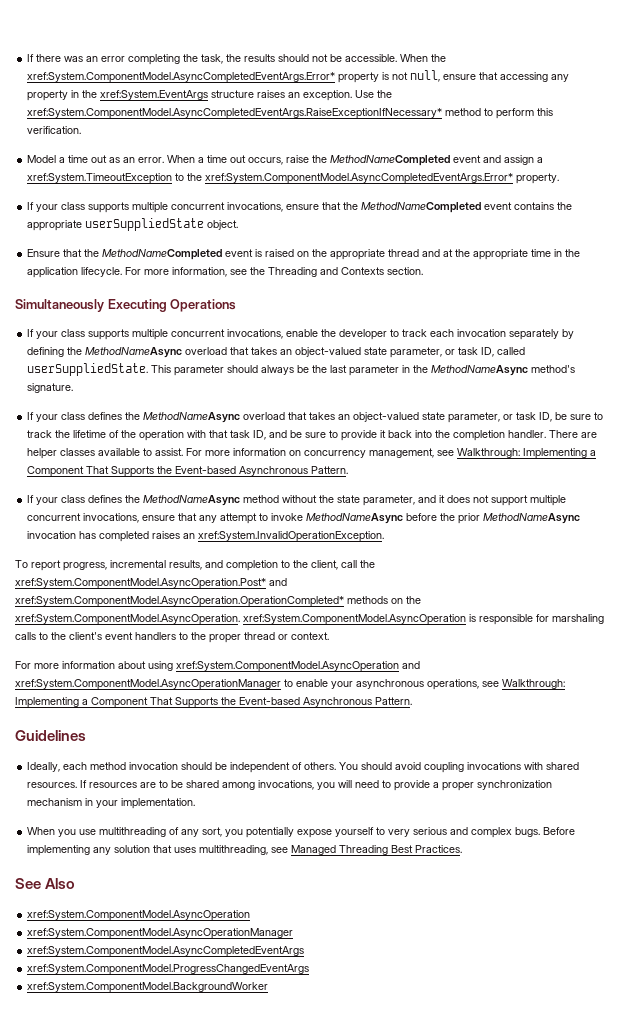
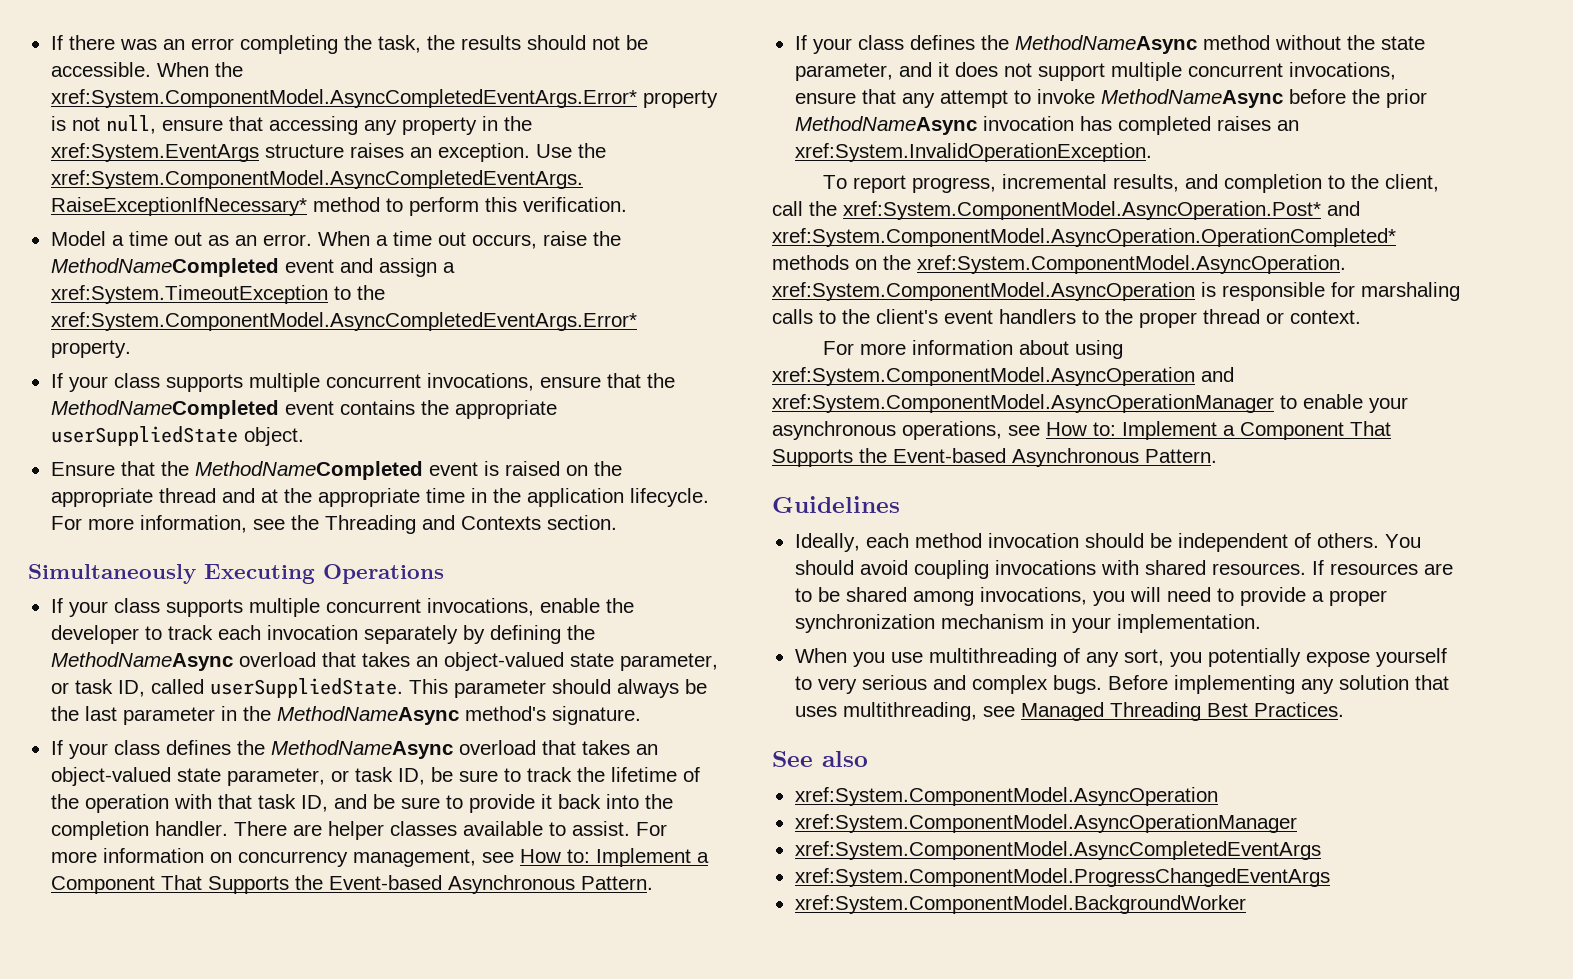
[457,448,588,459] Walkthrough: Implementing -> [519,848,691,867] How to: Implement
[502,679,565,689] [15,697,79,708] Walkthrough: Implementing -> [1046,421,1217,440] How to: Implement
[45,878,76,889] Also -> [822,751,868,767] also

